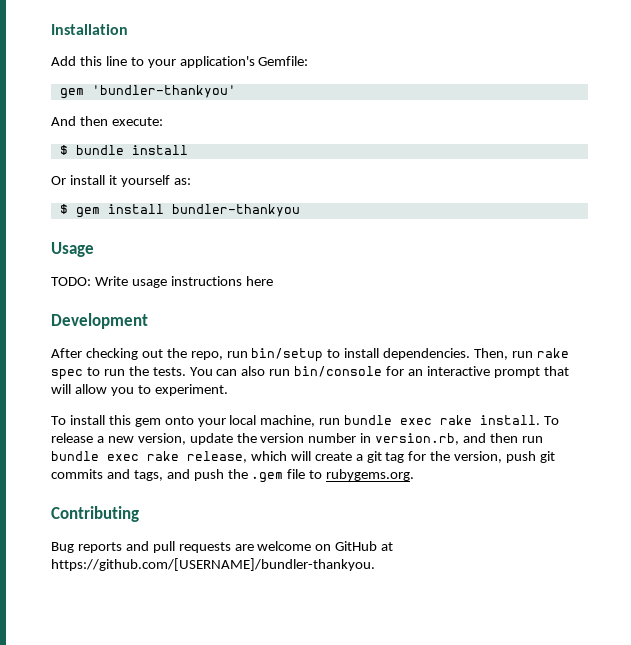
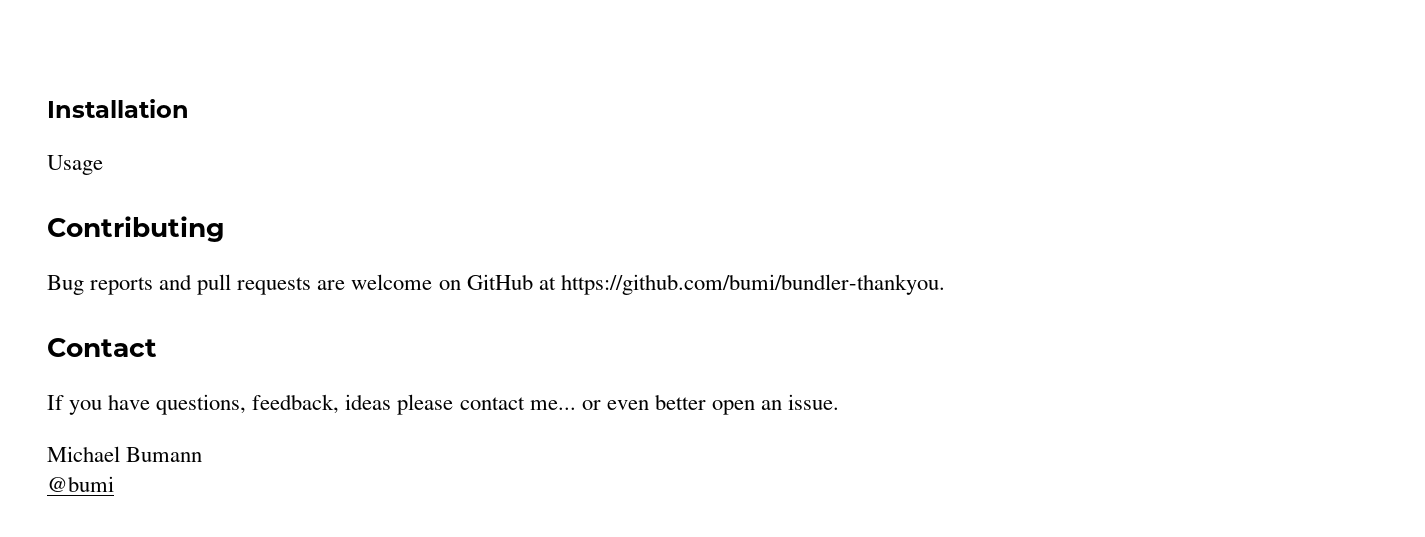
[51,56,309,68] [59,85,236,99] [51,116,163,126] [59,145,188,155] [51,175,191,187] [59,204,300,218] [51,242,94,257] [51,276,273,288] [51,313,148,329] [51,348,569,362] [51,366,569,380] [51,384,228,396] [51,415,560,427] [51,433,543,445] [51,451,556,463] [51,469,415,483] Add this line to your application's Gemfile: // gem 'bundler-thankyou' // And then execute: // $ bundle install // Or install it yourself as: // $ gem install bundler-thankyou // Usage // TODO: Write usage instructions here // Development // After checking out the repo, run bin/setup to install dependencies. Then, run rake spec to run the tests. You can also run bin/console for an interactive prompt that will allow you to experiment. // To install this gem onto your local machine, run bundle exec rake install. To release a new version, update the version number in version.rb, and then run bundle exec rake release, which will create a git tag for the version, push git commits and tags, and push the .gem file to rubygems.org. -> [47,155,103,175] Usage
[51,558,375,571] https://github.com/[USERNAME]/bundler-thankyou. -> [560,274,945,295] [47,338,157,357] [47,394,840,415] [47,446,203,462] [47,476,114,492] https://github.com/bumi/bundler-thankyou. // Contact // If you have questions, feedback, ideas please contact me... or even better open an issue. // Michael Bumann // @bumi

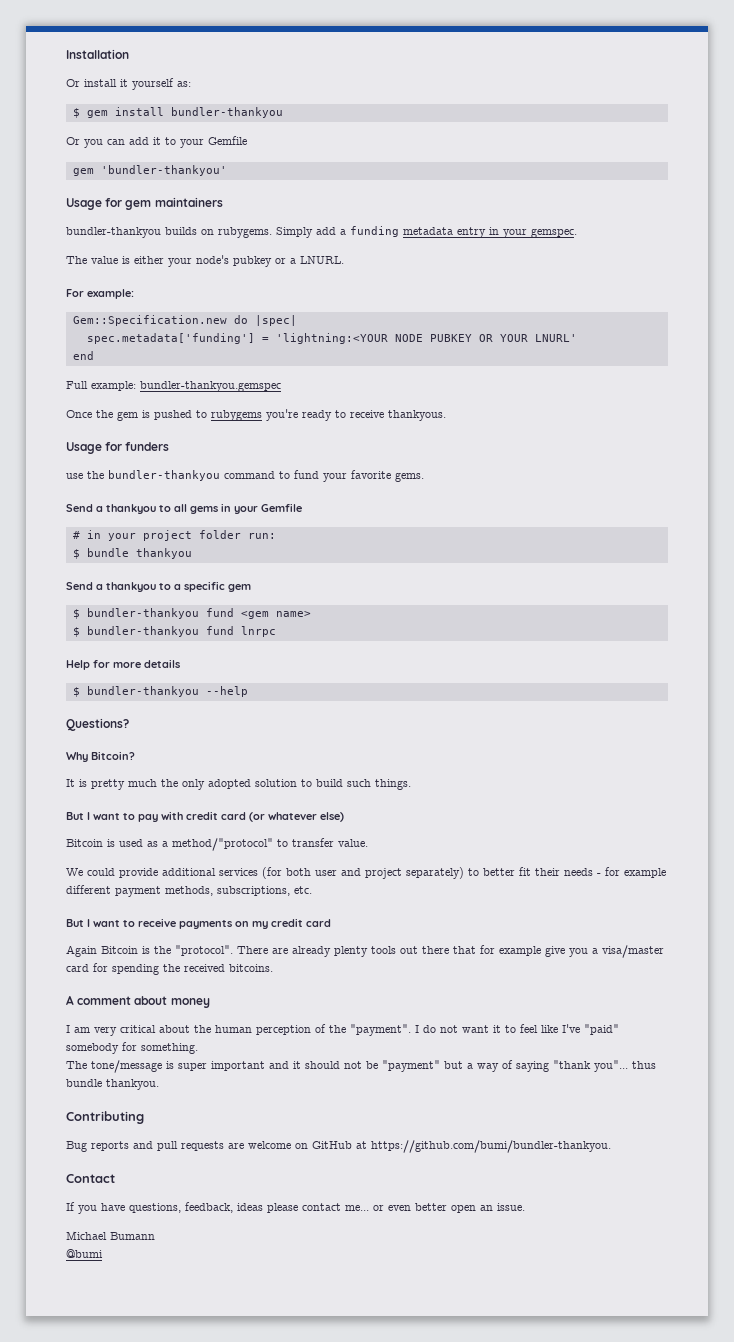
[47,155,103,175] Usage -> [66,78,191,90] [72,107,283,118] [66,136,247,148] [72,165,227,176] [66,197,223,210] [66,226,577,238] [66,255,344,267] [66,289,134,299] [72,315,297,326] [86,333,577,344] [72,351,94,360] [66,381,281,392] [66,409,446,421] [66,442,170,454] [66,470,424,482] [66,503,302,514] [72,530,276,541] [72,548,192,559] [66,581,251,592] [72,608,311,619] [72,626,276,637] [66,659,180,670] [72,686,248,697] [66,718,129,731] [66,751,135,762] [66,779,411,790] [66,811,344,822] [66,838,368,851] [66,867,666,879] [66,885,312,897] [66,918,331,929] [66,945,664,958] [66,963,273,975] [66,995,210,1008] [66,1024,619,1036] [66,1042,198,1054] [66,1060,656,1073] [66,1079,159,1090] Or install it yourself as: // $ gem install bundler-thankyou // Or you can add it to your Gemfile // gem 'bundler-thankyou' // Usage for gem maintainers // bundler-thankyou builds on rubygems. Simply add a funding metadata entry in your gemspec. // The value is either your node's pubkey or a LNURL. // For example: // Gem::Specification.new do |spec| // spec.metadata['funding'] = 'lightning:<YOUR NODE PUBKEY OR YOUR LNURL' // end // Full example: bundler-thankyou.gemspec // Once the gem is pushed to rubygems you're ready to receive thankyous. // Usage for funders // use the bundler-thankyou command to fund your favorite gems. // Send a thankyou to all gems in your Gemfile // # in your project folder run: // $ bundle thankyou // Send a thankyou to a specific gem // $ bundler-thankyou fund <gem name> // $ bundler-thankyou fund lnrpc // Help for more details // $ bundler-thankyou --help // Questions? // Why Bitcoin? // It is pretty much the only adopted solution to build such things. // But I want to pay with credit card (or whatever else) // Bitcoin is used as a method/"protocol" to transfer value. // We could provide additional services (for both user and project separately) to better fit their needs - for example different payment methods, subscriptions, etc. // But I want to receive payments on my credit card // Again Bitcoin is the "protocol". There are already plenty tools out there that for example give you a visa/master card for spending the received bitcoins. // A comment about money // I am very critical about the human perception of the "payment". I do not want it to feel like I've "paid" somebody for something. // The tone/message is super important and it should not be "payment" but a way of saying "thank you"... thus bundle thankyou.

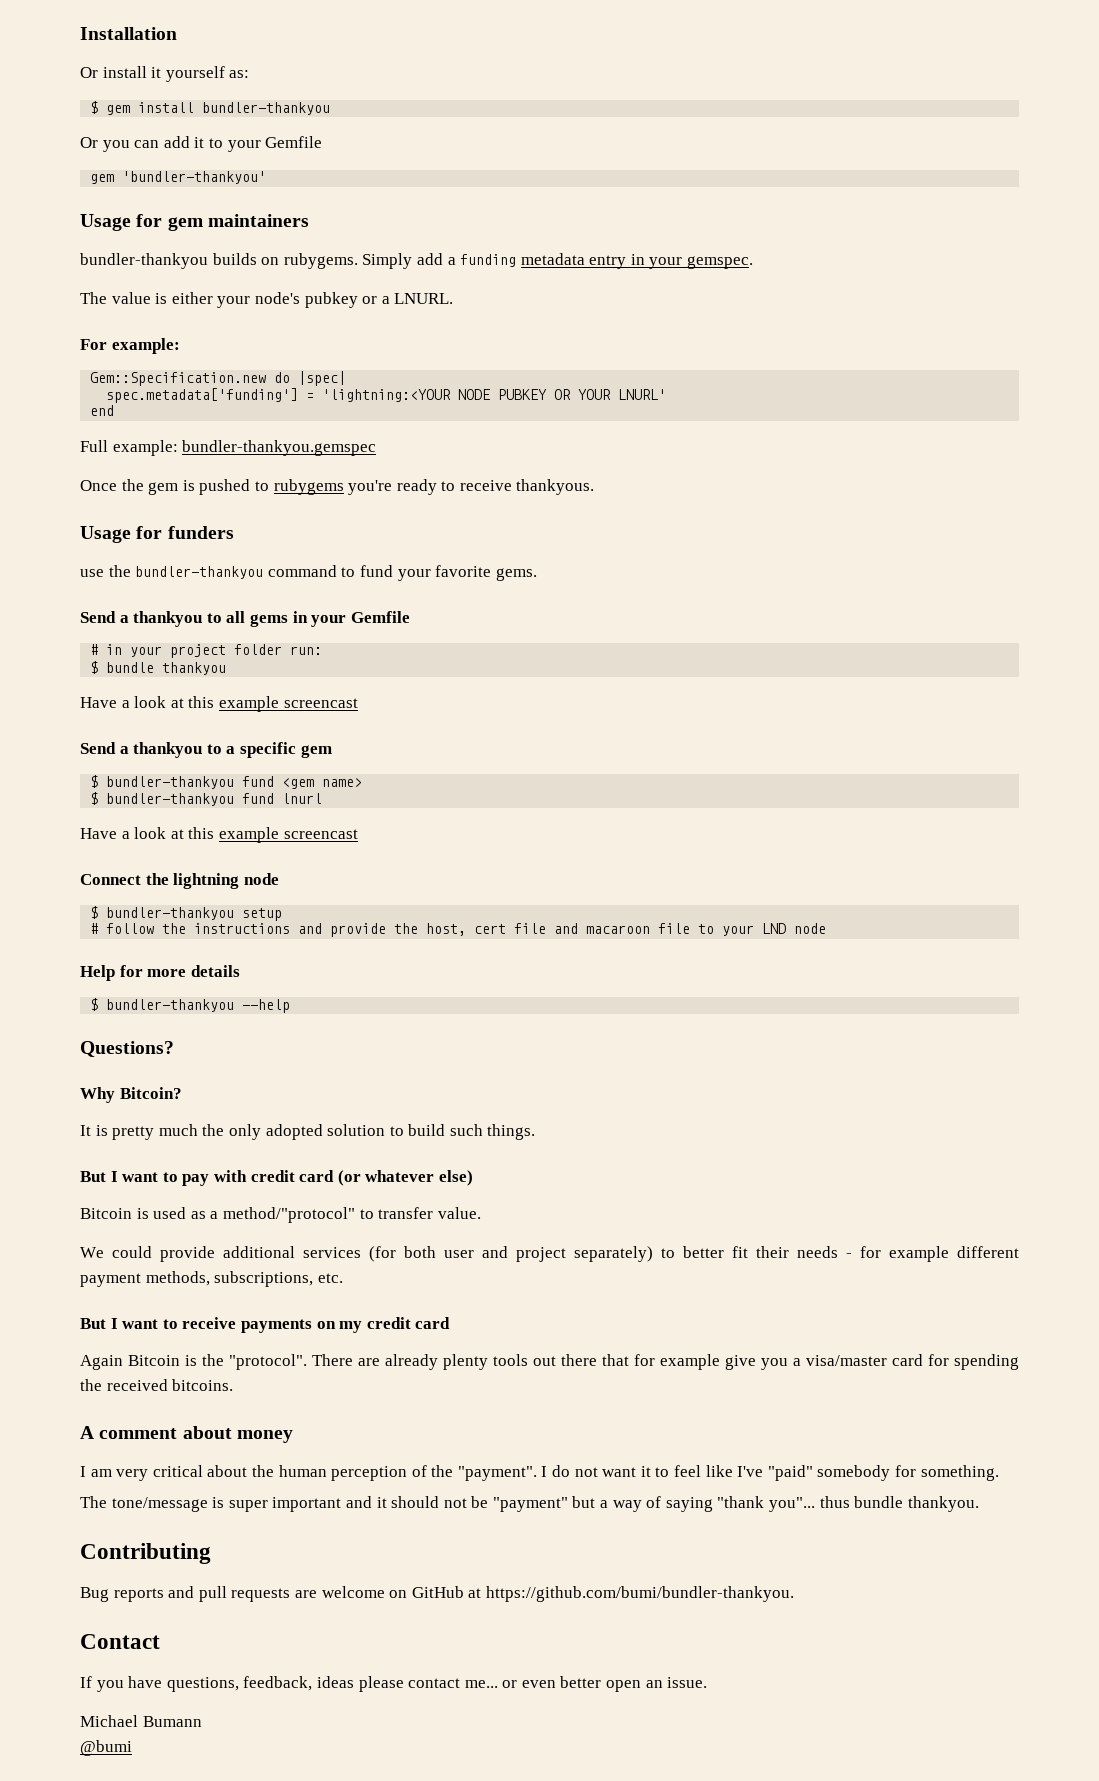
(192, 553) none -> [80,696,358,712] // Have a look at this example screencast
[240,626,276,637] lnrpc -> [282,793,323,804] [80,827,358,843] [80,873,279,889] [90,906,283,921] [90,923,827,937] lnurl // Have a look at this example screencast // Connect the lightning node // $ bundler-thankyou setup // # follow the instructions and provide the host, cert file and macaroon file to your LND node

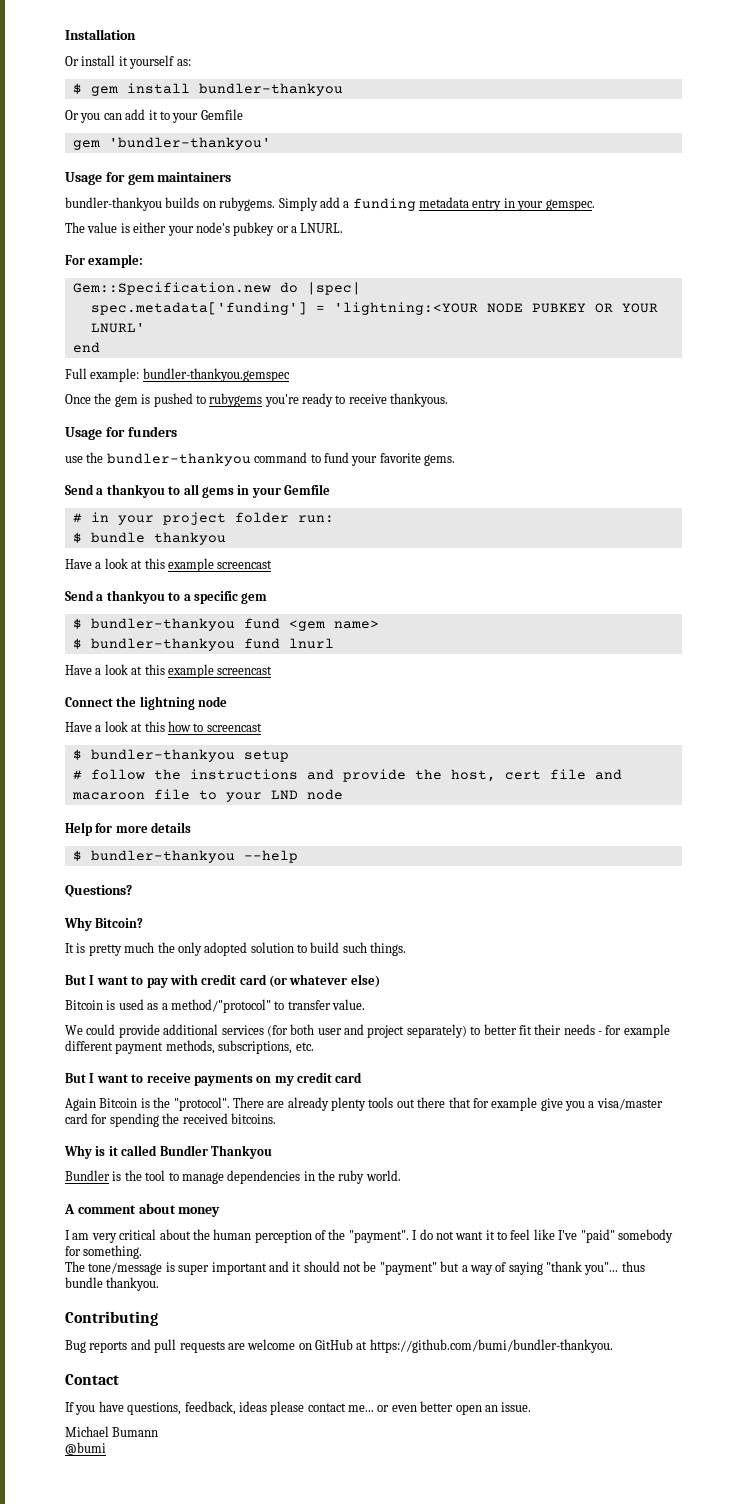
(279, 879) none -> [65,721,262,732] // Have a look at this how to screencast
(234, 1385) none -> [64,1145,272,1159] [65,1170,401,1184] // Why is it called Bundler Thankyou // Bundler is the tool to manage dependencies in the ruby world.

